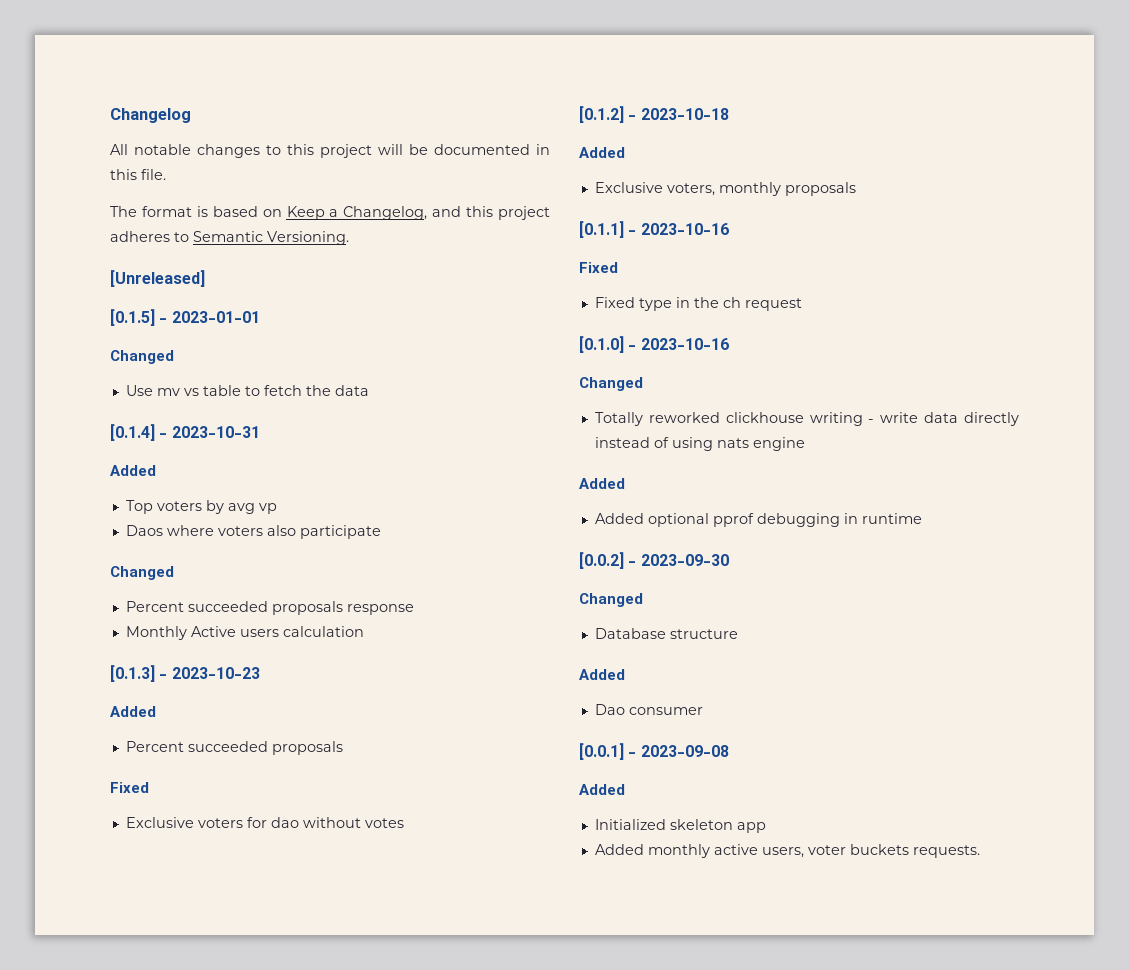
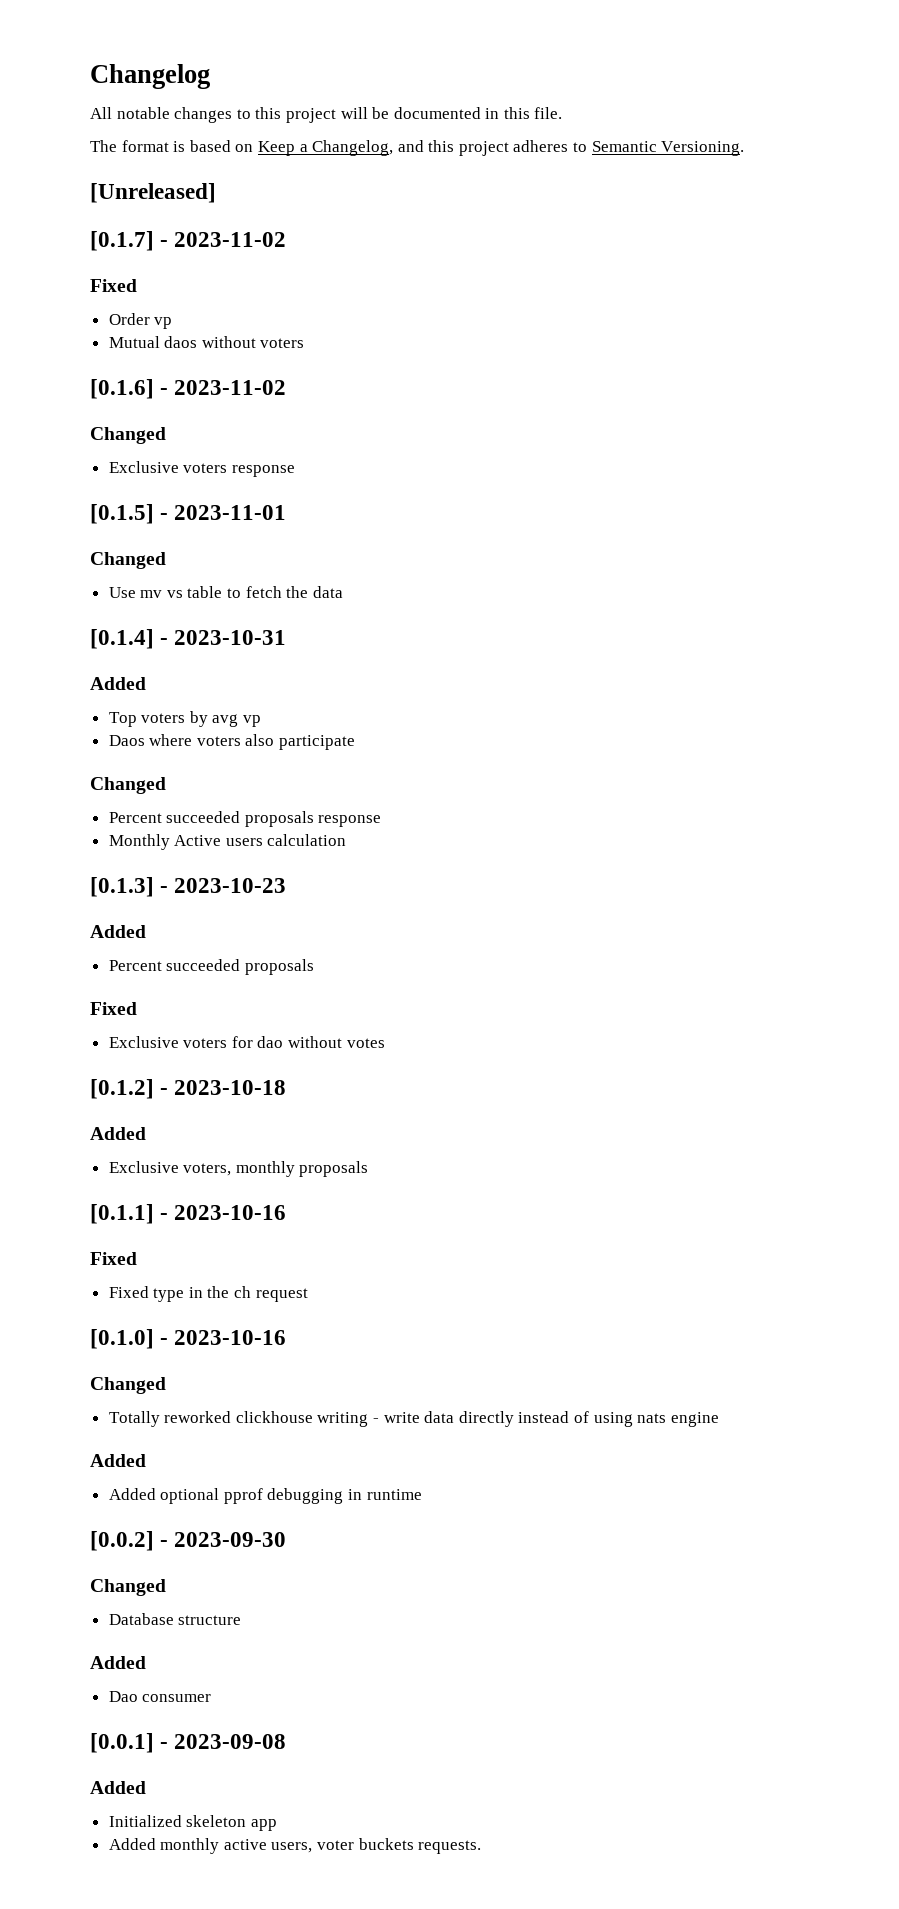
(205, 278) none -> [90,231,287,251] [90,279,137,292] [108,313,173,329] [108,336,305,348] [90,379,287,399] [90,427,166,444] [108,461,295,477] // [0.1.7] - 2023-11-02 // Fixed // Order vp // Mutual daos without voters // [0.1.6] - 2023-11-02 // Changed // Exclusive voters response
[171,311,260,323] 2023-01-01 -> [174,505,287,520] 2023-11-01

